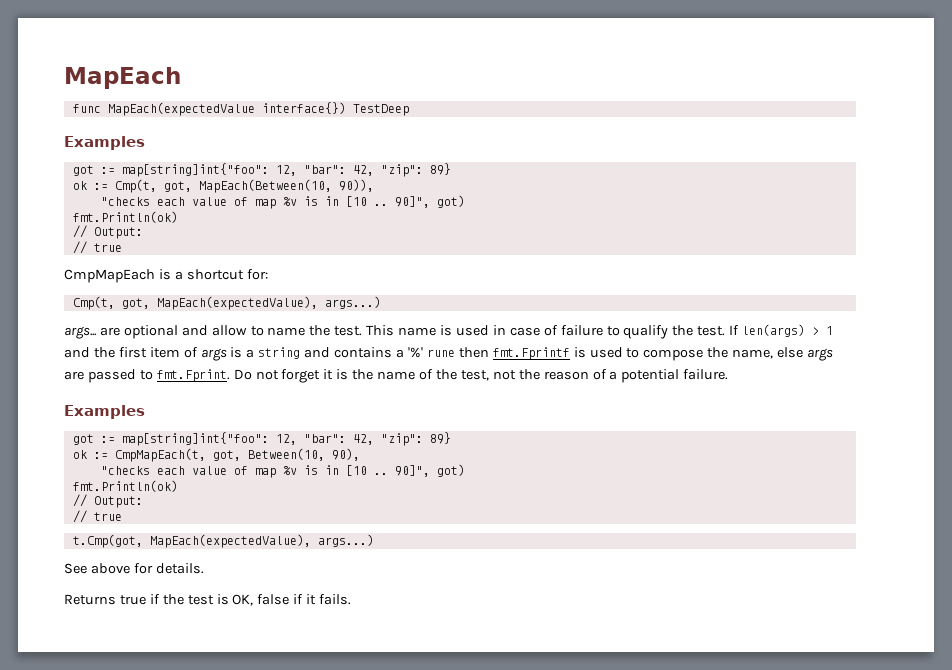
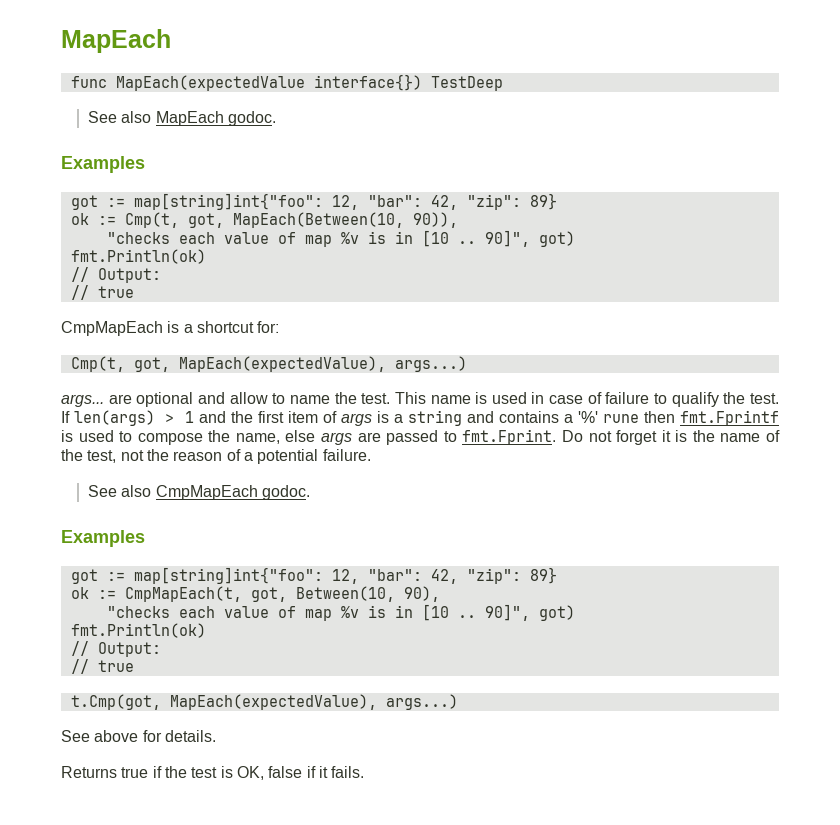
(409, 110) none -> [88,111,277,126] // See also MapEach godoc.
(729, 374) none -> [88,485,311,500] // See also CmpMapEach godoc.

